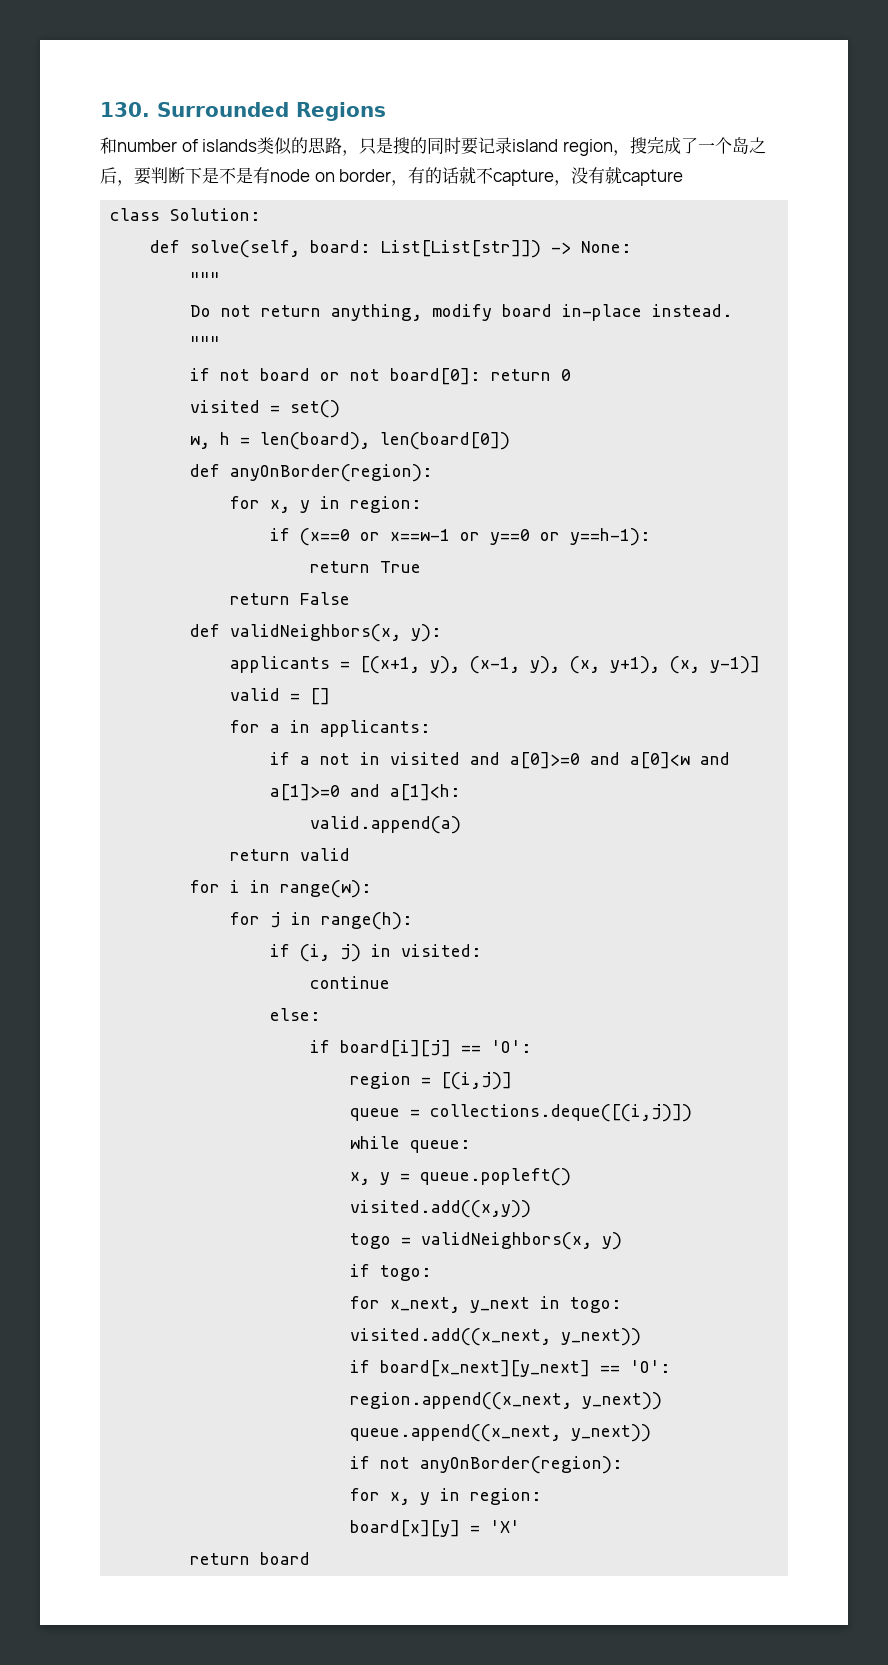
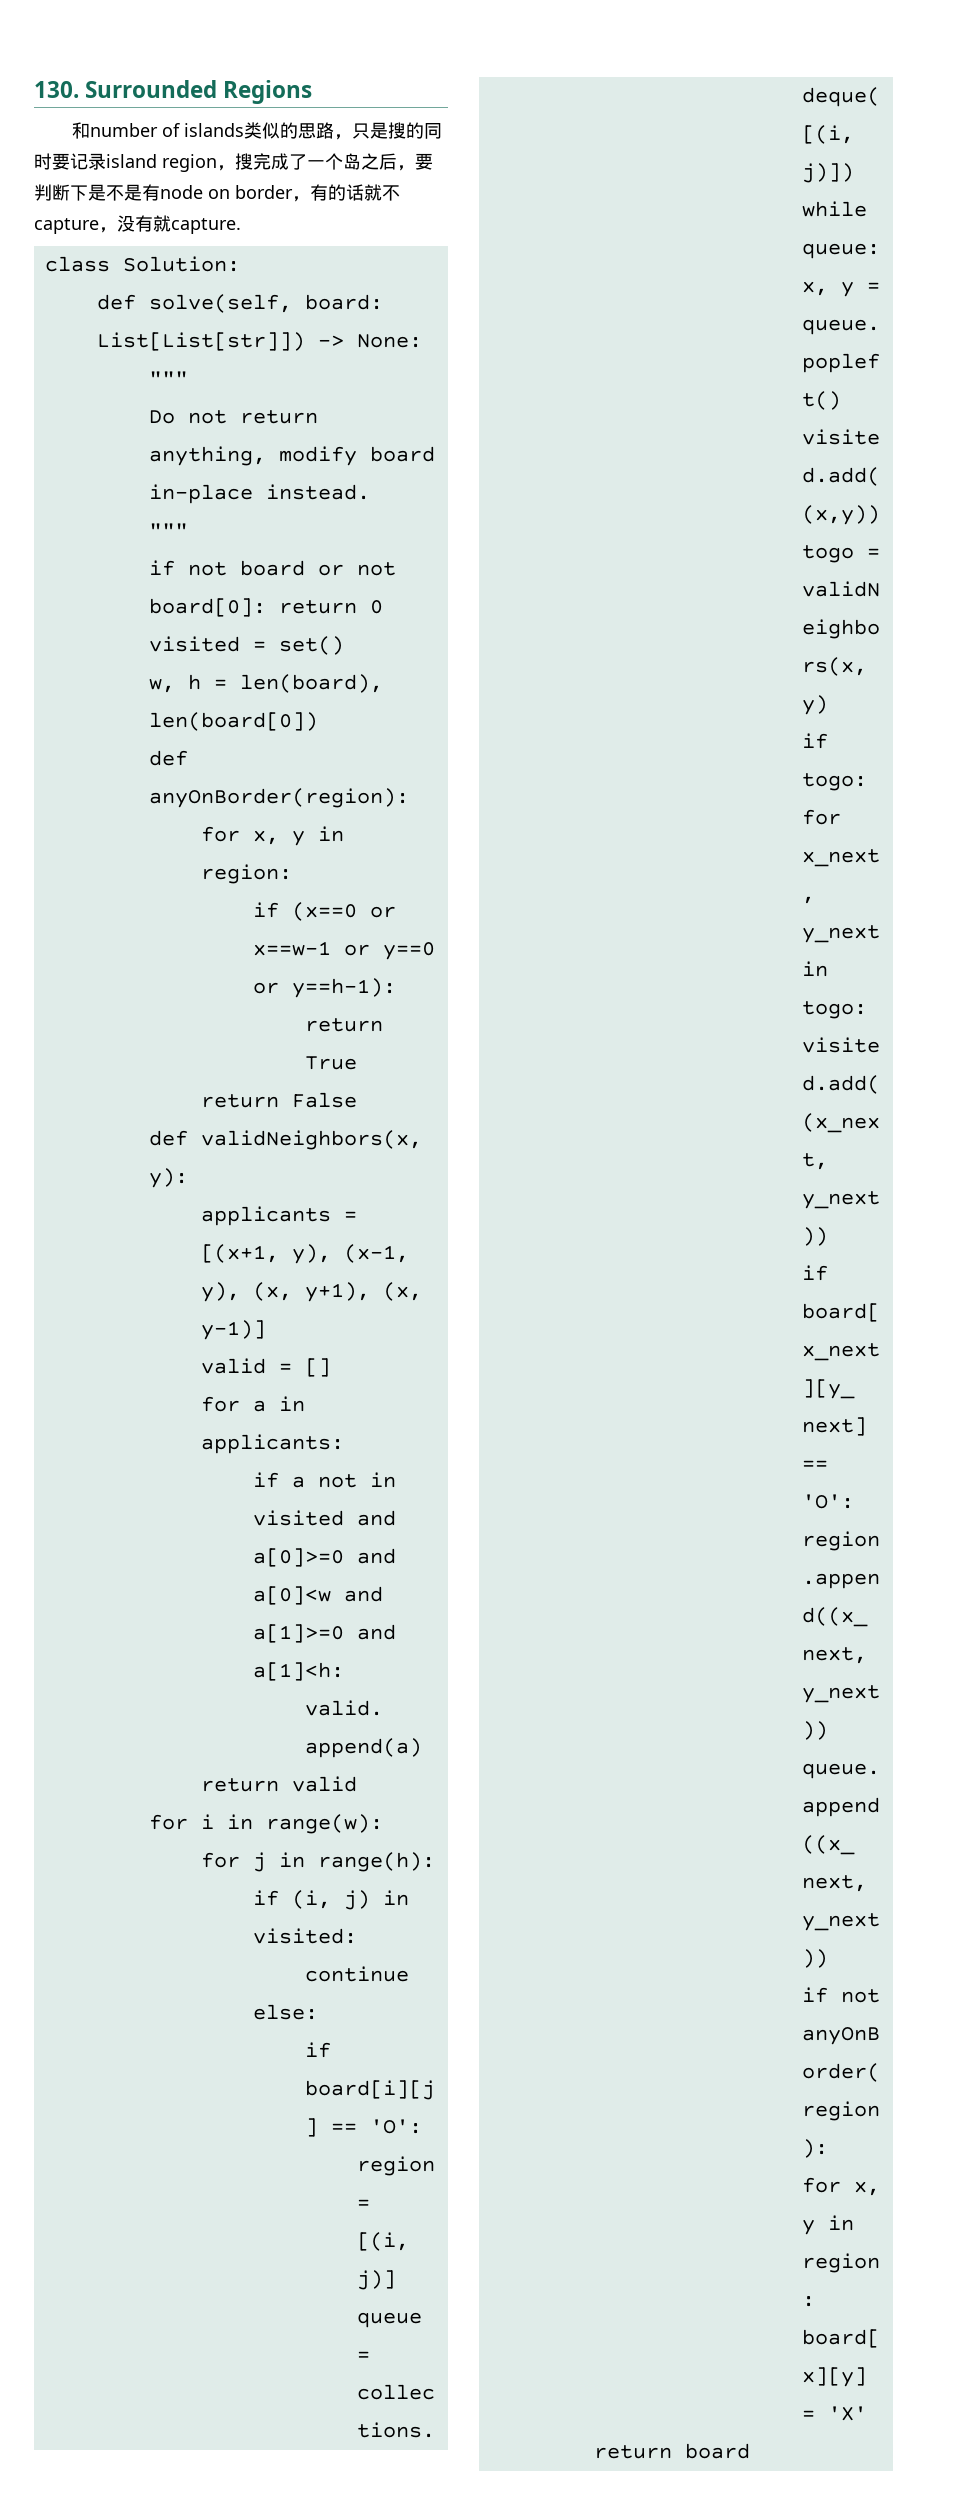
[622,169,684,186] capture -> [171,218,241,234] capture.

